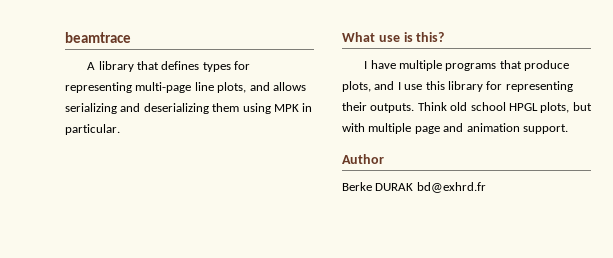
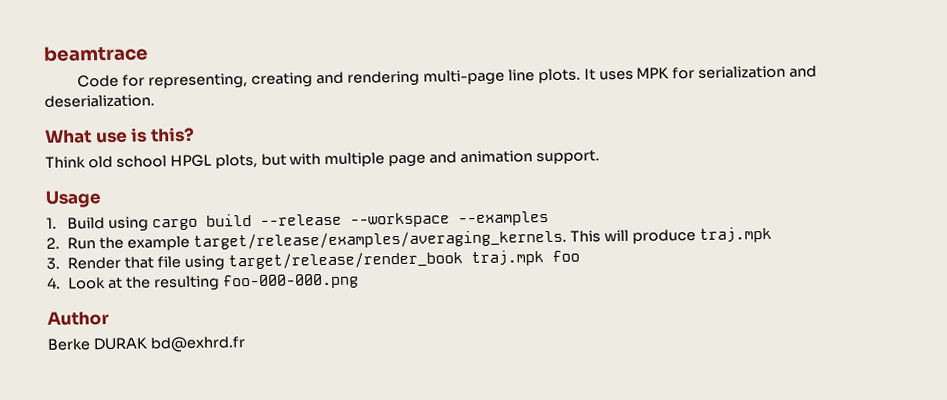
[87,61,251,72] [65,82,306,93] [65,103,313,114] [65,124,120,135] [342,32,445,42] [364,60,570,71] [342,81,573,92] [342,102,415,113] A library that defines types for representing multi-page line plots, and allows serializing and deserializing them using MPK in particular. // What use is this? // I have multiple programs that produce plots, and I use this library for representing their outputs. -> [77,65,818,90] [44,94,155,108] [45,126,195,144] Code for representing, creating and rendering multi-page line plots. It uses MPK for serialization and deserialization. // What use is this? //
(568, 129) none -> [45,190,102,208] [46,210,550,232] [46,226,772,251] [46,250,581,271] [47,273,360,292] // Usage // 1. Build using cargo build --release --workspace --examples // 2. Run the example target/release/examples/averaging_kernels. This will produce traj.mpk // 3. Render that file using target/release/render_book traj.mpk foo // 4. Look at the resulting foo-000-000.png

